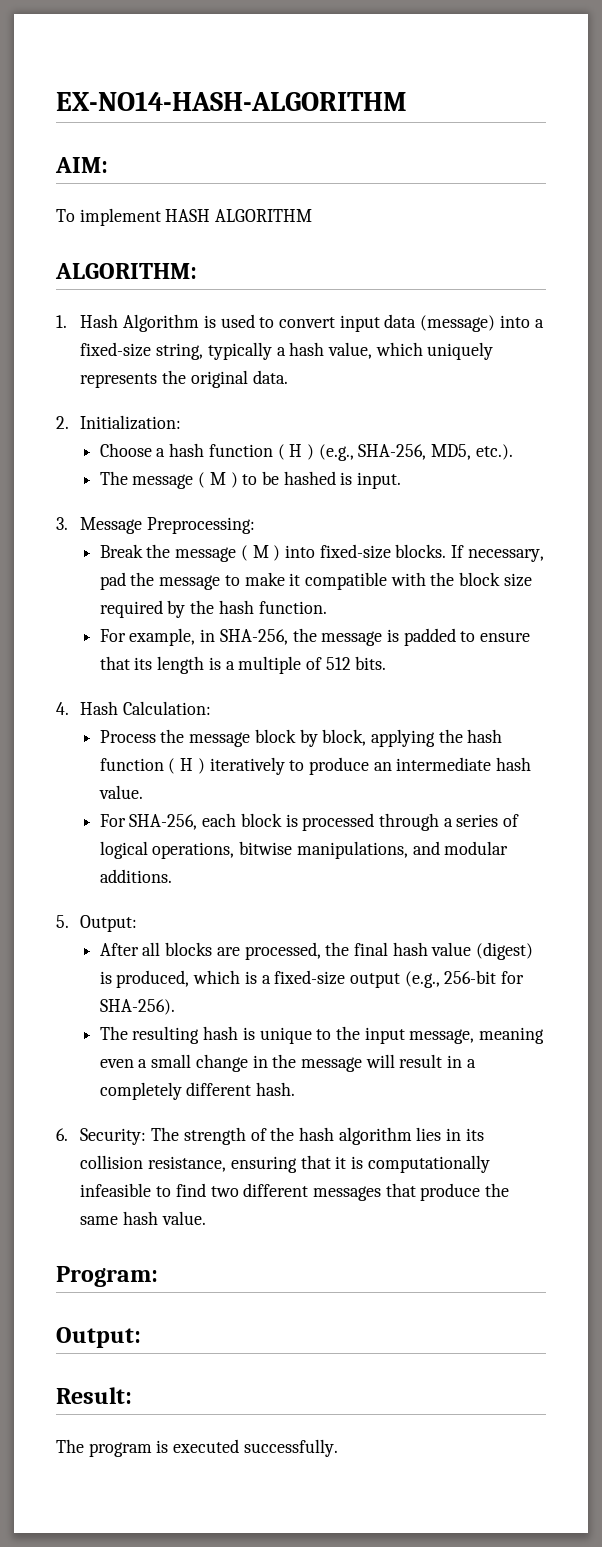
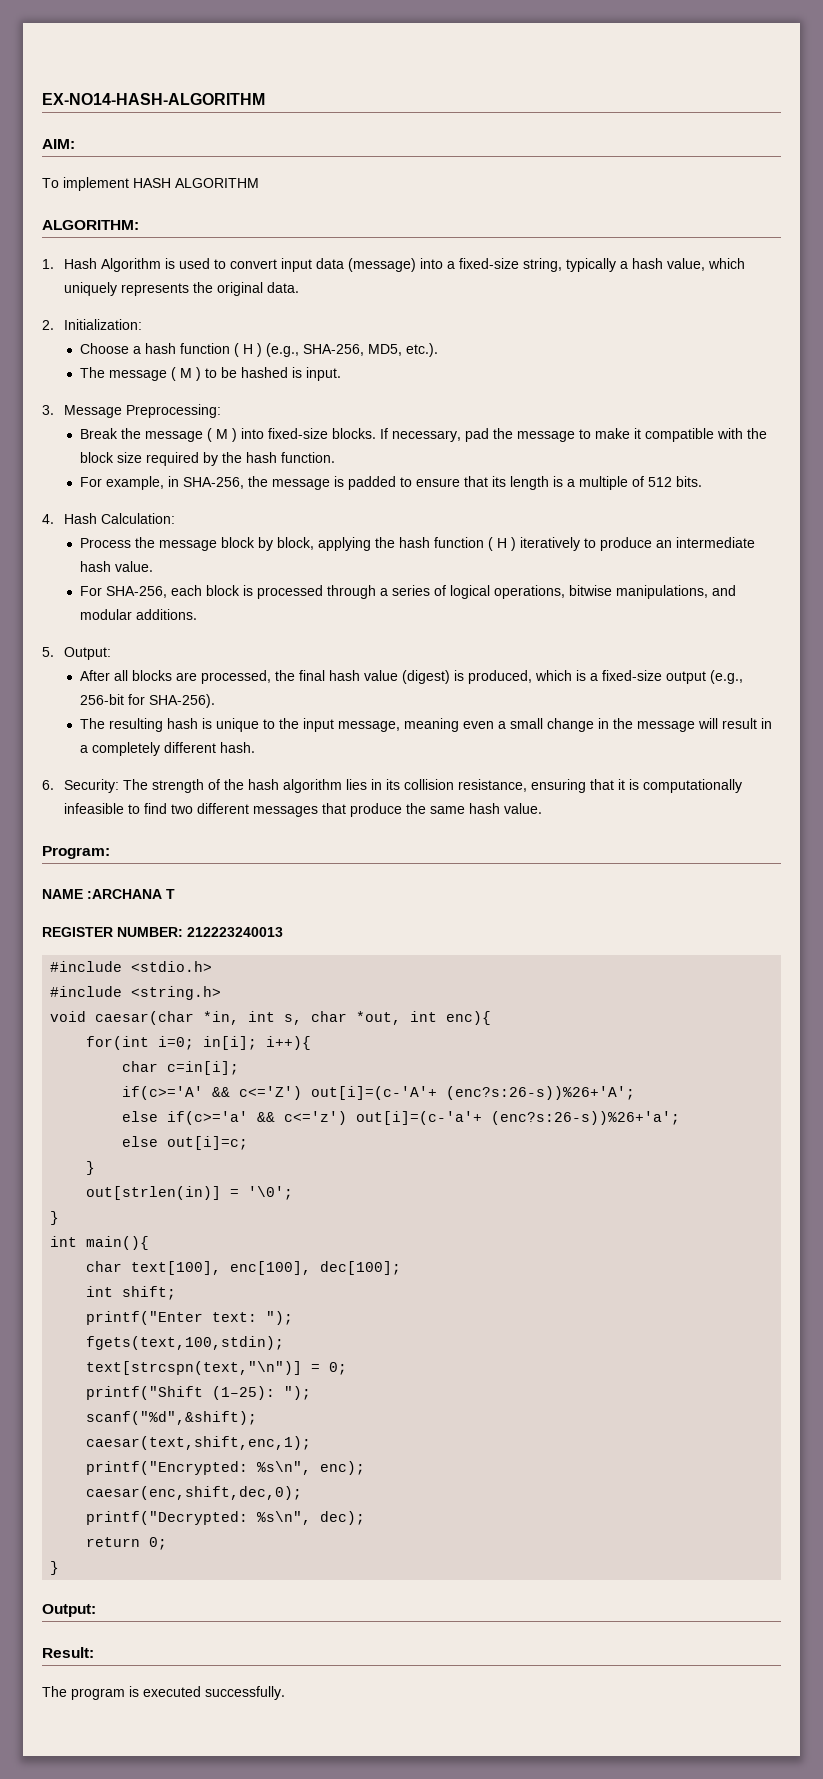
(158, 1276) none -> [42,889,175,899] [42,927,283,937] [50,961,213,972] [50,986,222,1000] [50,1011,492,1025] [86,1036,312,1050] [122,1061,240,1075] [122,1086,636,1100] [122,1111,681,1125] [122,1136,249,1150] [86,1161,96,1175] [86,1186,294,1200] [50,1211,60,1225] [50,1236,150,1250] [86,1261,402,1275] [86,1286,177,1300] [86,1311,294,1325] [86,1336,285,1350] [86,1361,348,1375] [86,1386,312,1400] [86,1411,258,1425] [86,1436,312,1450] [86,1461,366,1475] [86,1486,303,1500] [86,1511,366,1525] [86,1537,168,1550] [50,1561,60,1575] // NAME :ARCHANA T // REGISTER NUMBER: 212223240013 // #include <stdio.h> // #include <string.h> // void caesar(char *in, int s, char *out, int enc){ // for(int i=0; in[i]; i++){ // char c=in[i]; // if(c>='A' && c<='Z') out[i]=(c-'A'+ (enc?s:26-s))%26+'A'; // else if(c>='a' && c<='z') out[i]=(c-'a'+ (enc?s:26-s))%26+'a'; // else out[i]=c; // } // out[strlen(in)] = '\0'; // } // int main(){ // char text[100], enc[100], dec[100]; // int shift; // printf("Enter text: "); // fgets(text,100,stdin); // text[strcspn(text,"\n")] = 0; // printf("Shift (1–25): "); // scanf("%d",&shift); // caesar(text,shift,enc,1); // printf("Encrypted: %s\n", enc); // caesar(enc,shift,dec,0); // printf("Decrypted: %s\n", dec); // return 0; // }

